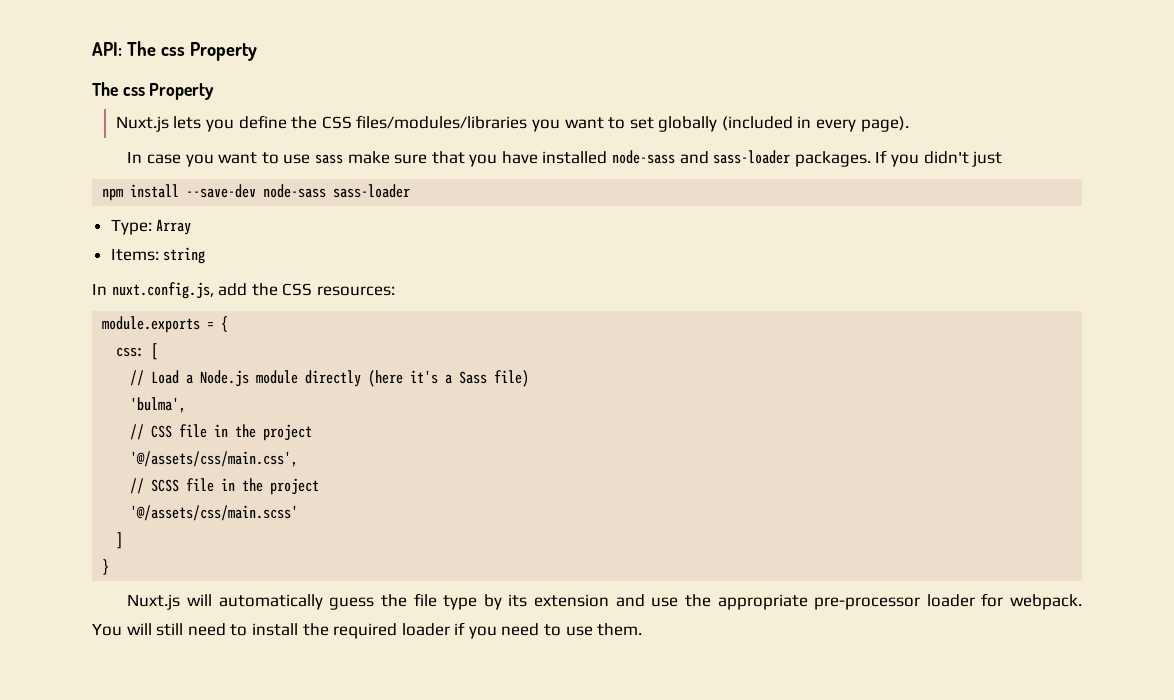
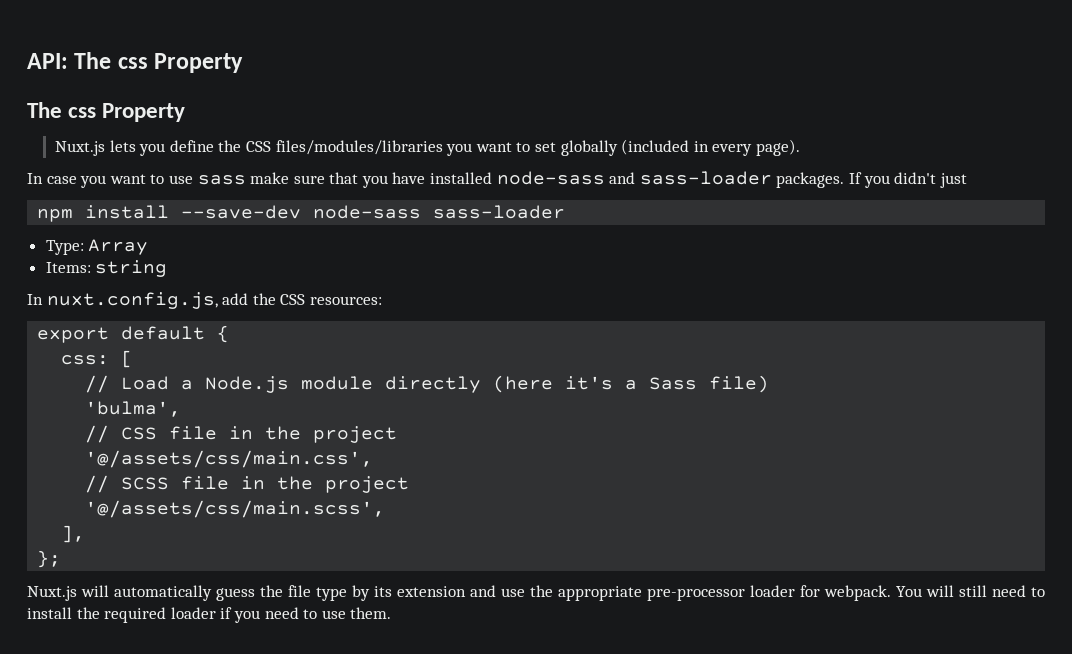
[102,316,215,333] module.exports = -> [37,326,206,343] export default
[130,505,299,521] [116,532,124,549] [102,559,110,575] '@/assets/css/main.scss' // ] // } -> [85,500,386,518] [61,525,86,543] [37,550,62,568] '@/assets/css/main.scss', // ], // };

